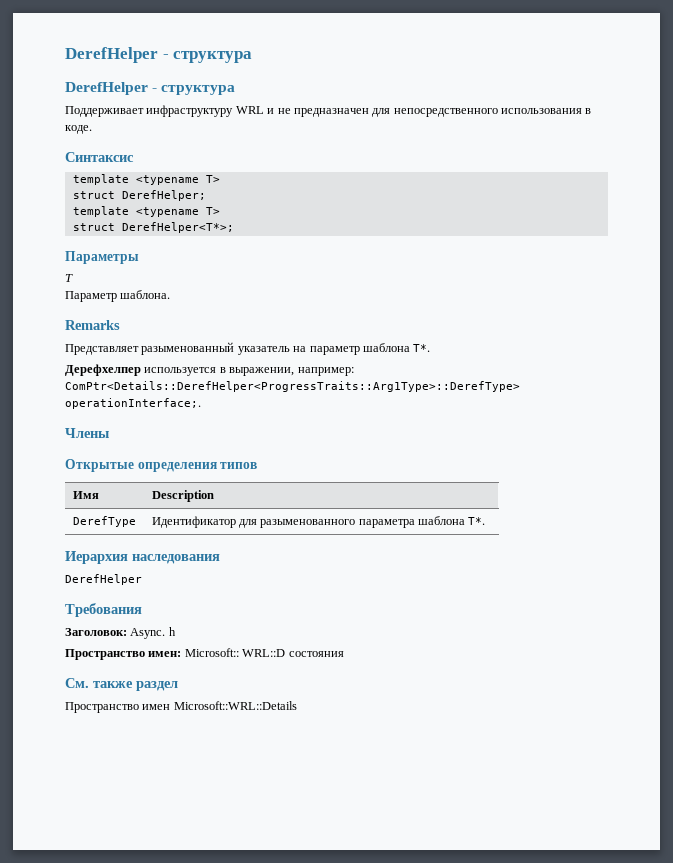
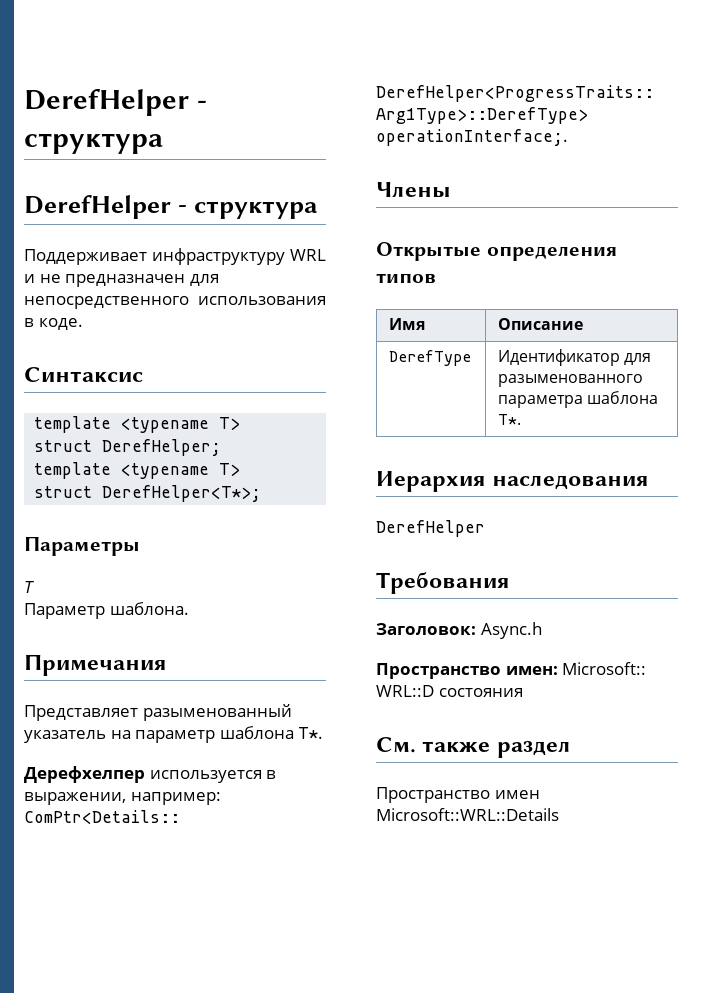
[65,320,120,330] Remarks -> [24,654,167,676] Примечания
[151,490,214,502] Description -> [498,318,584,330] Описание
[130,627,176,639] Async. h -> [480,622,542,639] Async.h

